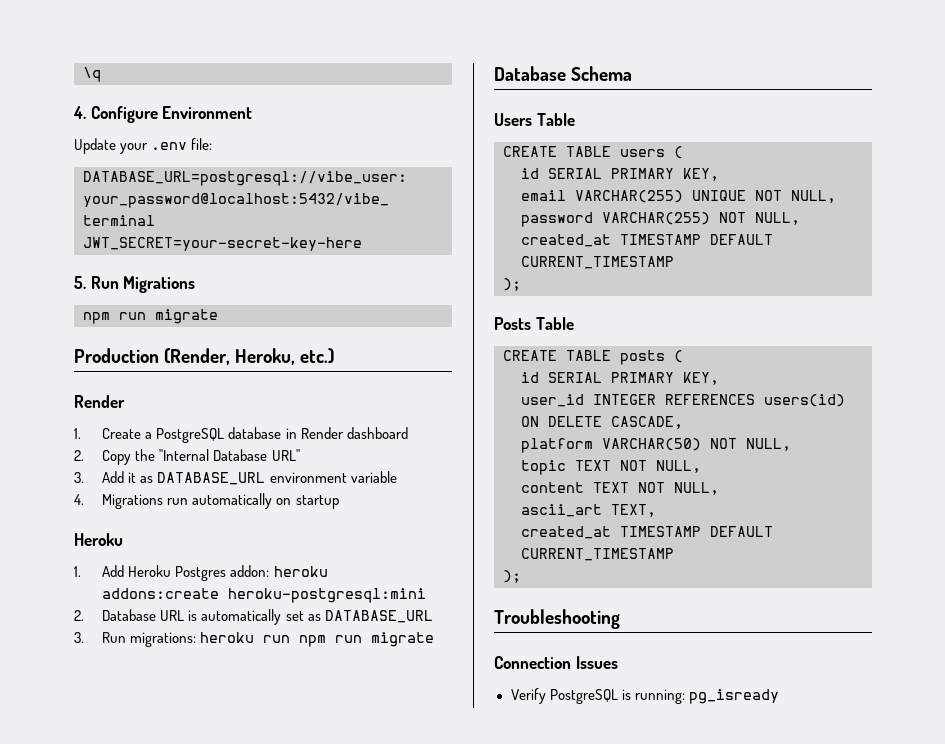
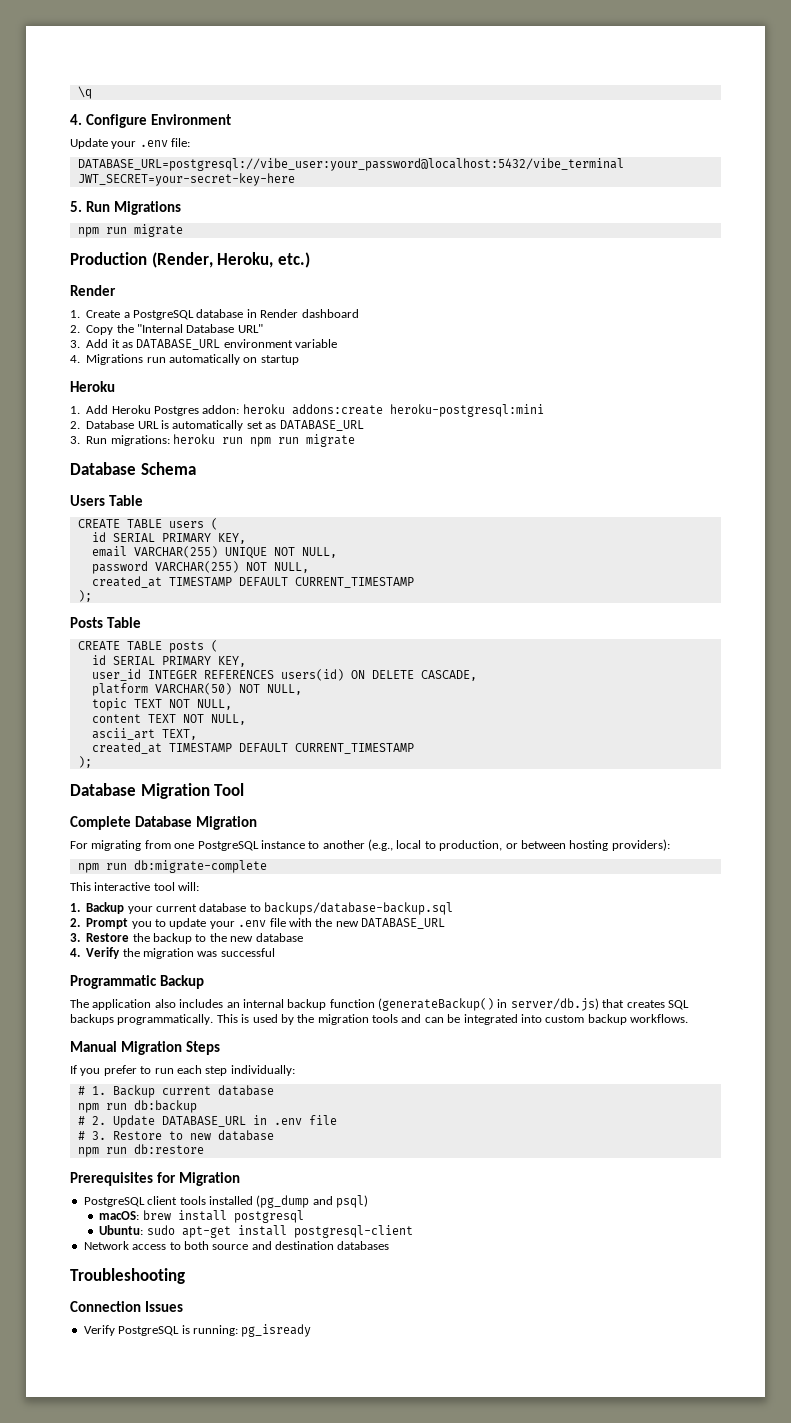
(521, 576) none -> [70,783,245,799] [70,816,257,830] [70,839,670,851] [77,860,267,873] [70,882,200,891] [70,902,454,915] [70,918,445,929] [70,933,303,944] [70,947,275,959] [70,975,204,989] [70,998,689,1011] [70,1014,688,1025] [70,1041,220,1055] [70,1065,295,1076] [77,1085,274,1098] [77,1100,197,1113] [77,1115,337,1128] [77,1130,274,1141] [77,1144,204,1157] [70,1172,240,1186] [83,1195,368,1208] [99,1210,304,1223] [99,1225,413,1238] [83,1241,390,1250] // Database Migration Tool // Complete Database Migration // For migrating from one PostgreSQL instance to another (e.g., local to production, or between hosting providers): // npm run db:migrate-complete // This interactive tool will: // 1. Backup your current database to backups/database-backup.sql // 2. Prompt you to update your .env file with the new DATABASE_URL // 3. Restore the backup to the new database // 4. Verify the migration was successful // Programmatic Backup // The application also includes an internal backup function (generateBackup() in server/db.js) that creates SQL backups programmatically. This is used by the migration tools and can be integrated into custom backup workflows. // Manual Migration Steps // If you prefer to run each step individually: // # 1. Backup current database // npm run db:backup // # 2. Update DATABASE_URL in .env file // # 3. Restore to new database // npm run db:restore // Prerequisites for Migration // PostgreSQL client tools installed (pg_dump and psql) // macOS: brew install postgresql // Ubuntu: sudo apt-get install postgresql-client // Network access to both source and destination databases

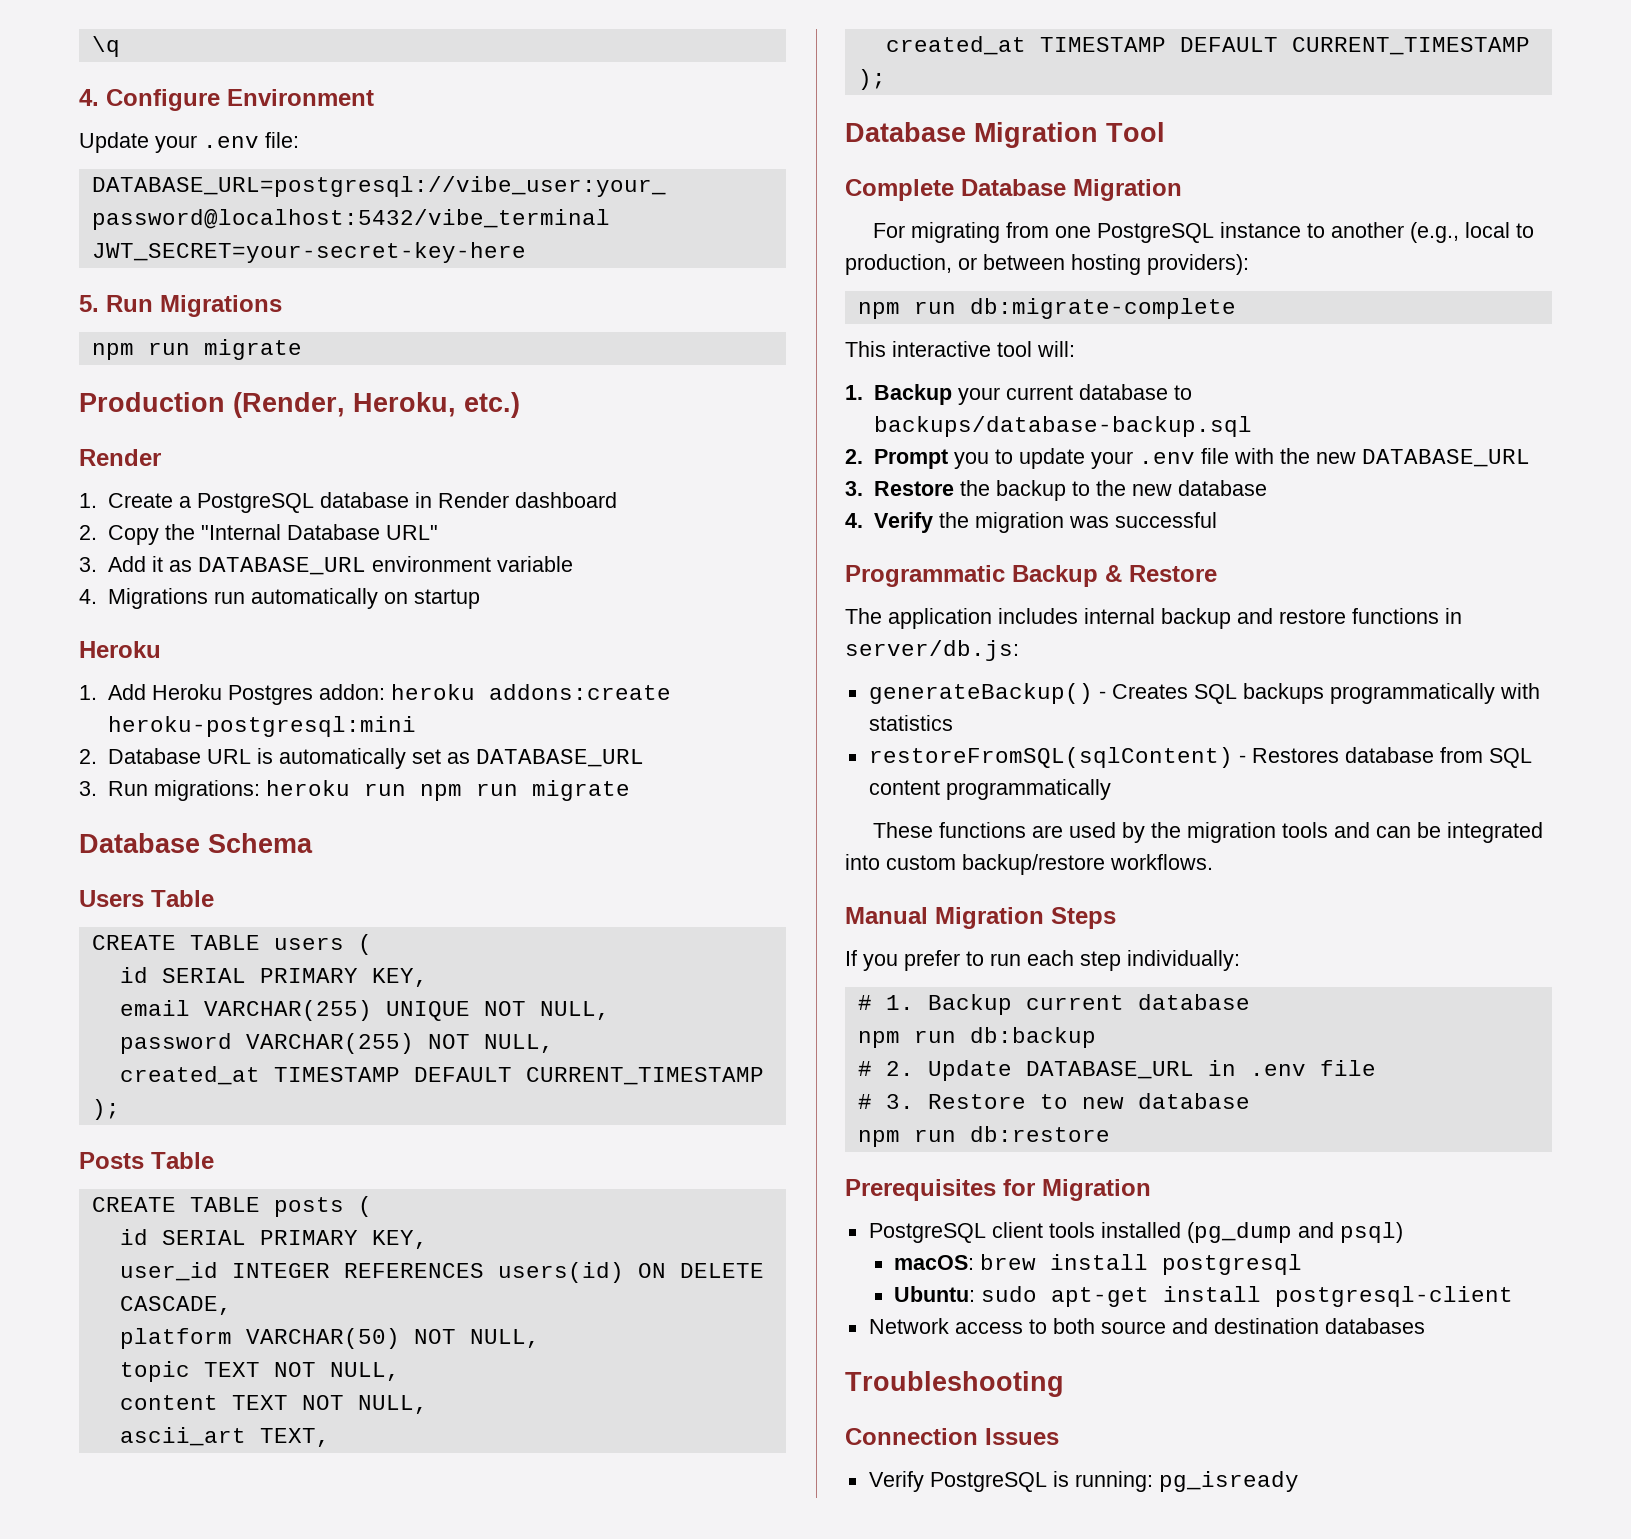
(204, 982) none -> [1105,565,1217,582] & Restore
[154,998,689,1011] [70,1014,250,1025] also includes an internal backup function (generateBackup() in server/db.js) that creates SQL backups programmatically. This is -> [998,608,1462,629] [845,640,1019,661] [868,683,1540,704] [868,715,953,731] [868,747,1532,768] [868,779,1111,800] [873,822,1064,838] includes internal backup and restore functions in server/db.js: // generateBackup() - Creates SQL backups programmatically with statistics // restoreFromSQL(sqlContent) - Restores database from SQL content programmatically // These functions are
[587,1014,627,1025] backup -> [962,854,1105,875] backup/restore

